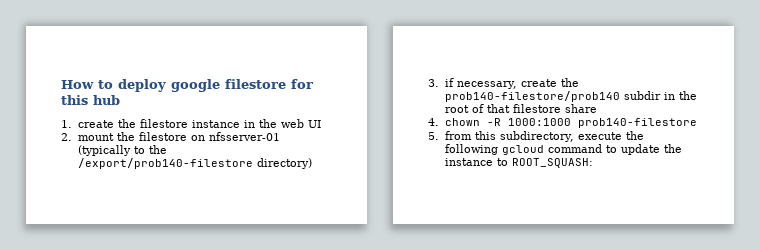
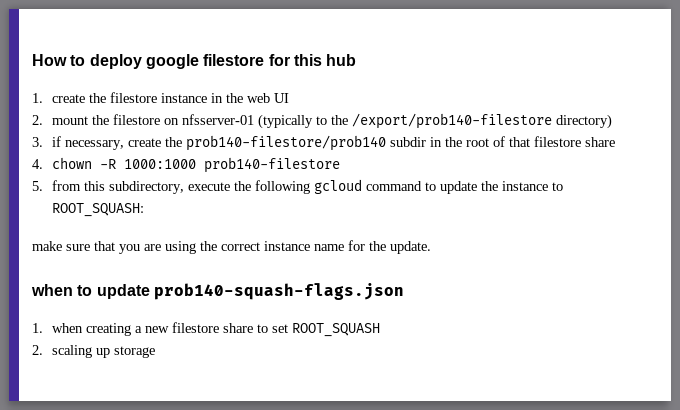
(593, 163) none -> [32,240,431,254] [31,283,404,300] [32,322,380,337] [32,345,155,358] // make sure that you are using the correct instance name for the update. // when to update prob140-squash-flags.json // 1. when creating a new filestore share to set ROOT_SQUASH // 2. scaling up storage

